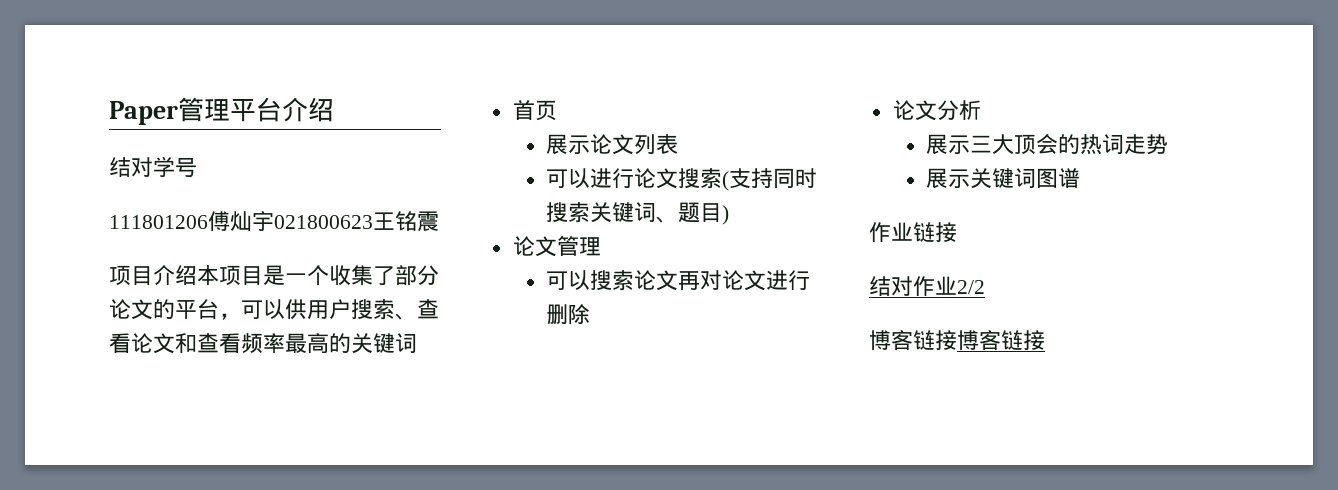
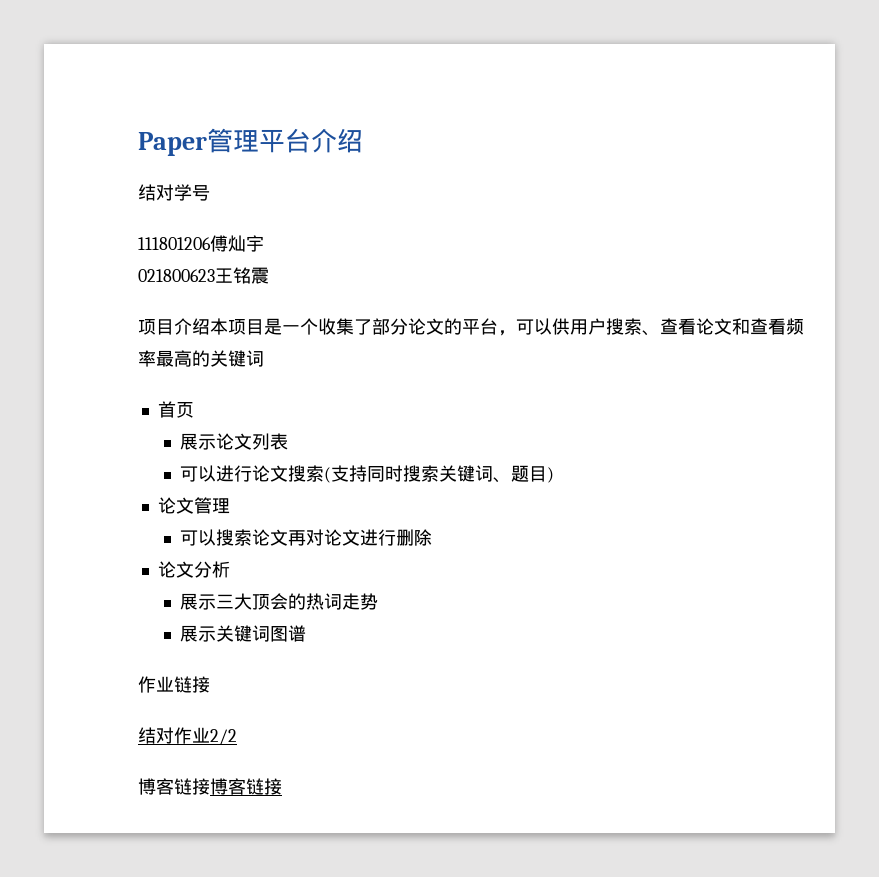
(274, 221) none -> (264, 243) //

